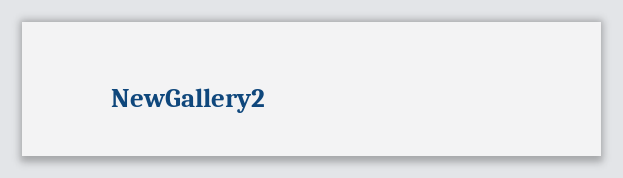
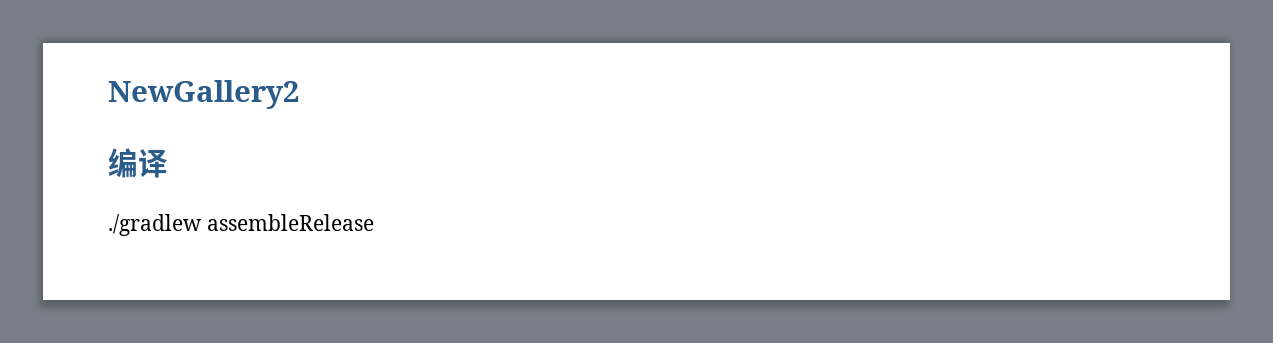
(265, 100) none -> [108,148,168,178] [108,214,374,236] // 编译 // ./gradlew assembleRelease

